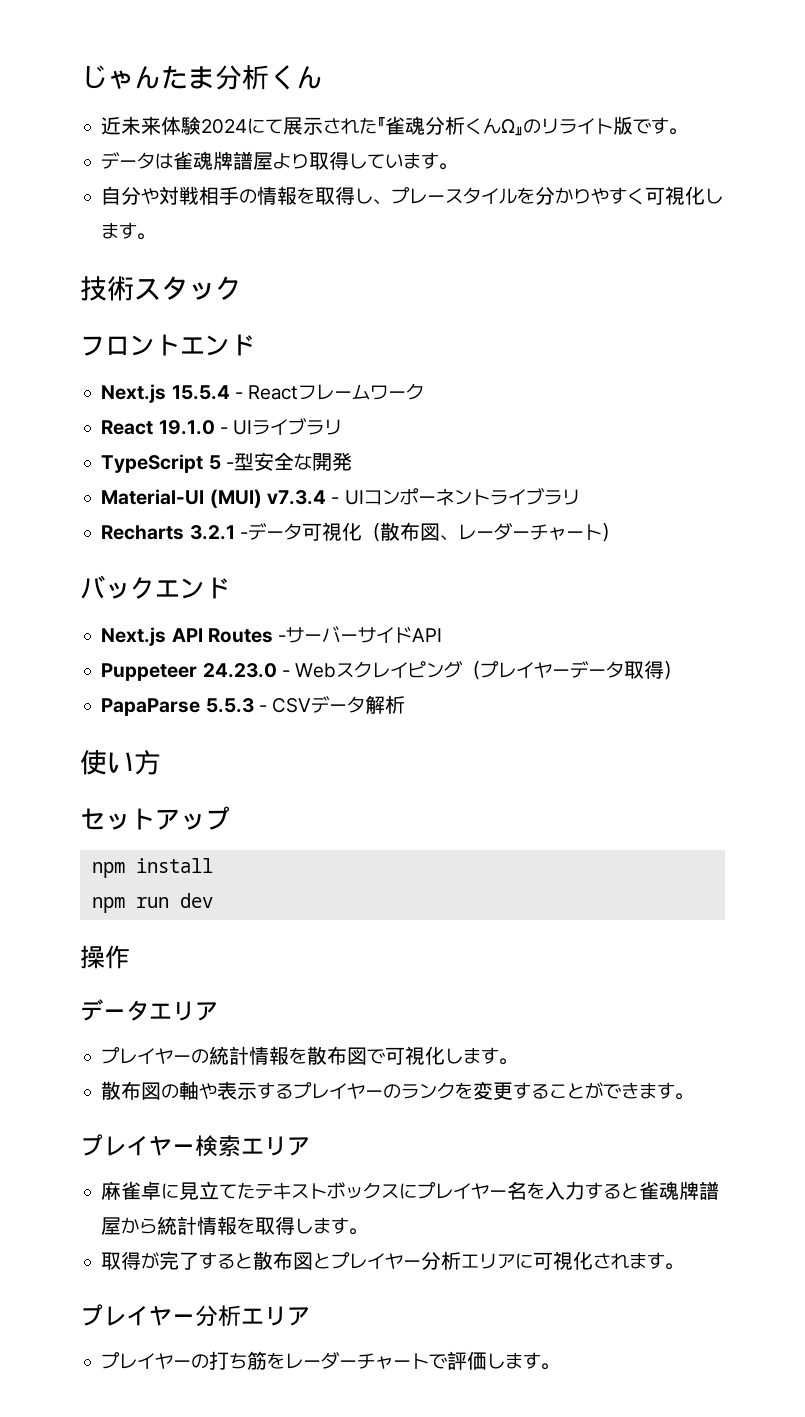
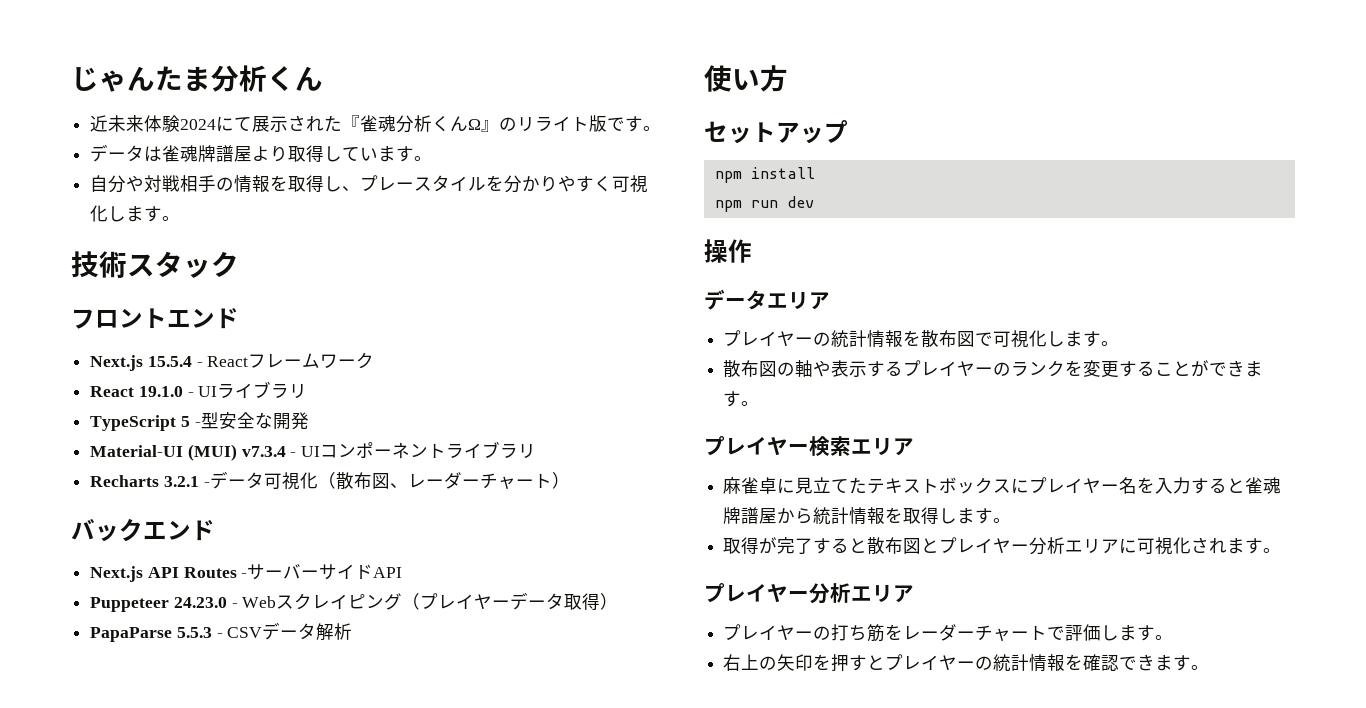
(560, 1366) none -> [723,654,1210,672] // 右上の矢印を押すとプレイヤーの統計情報を確認できます。

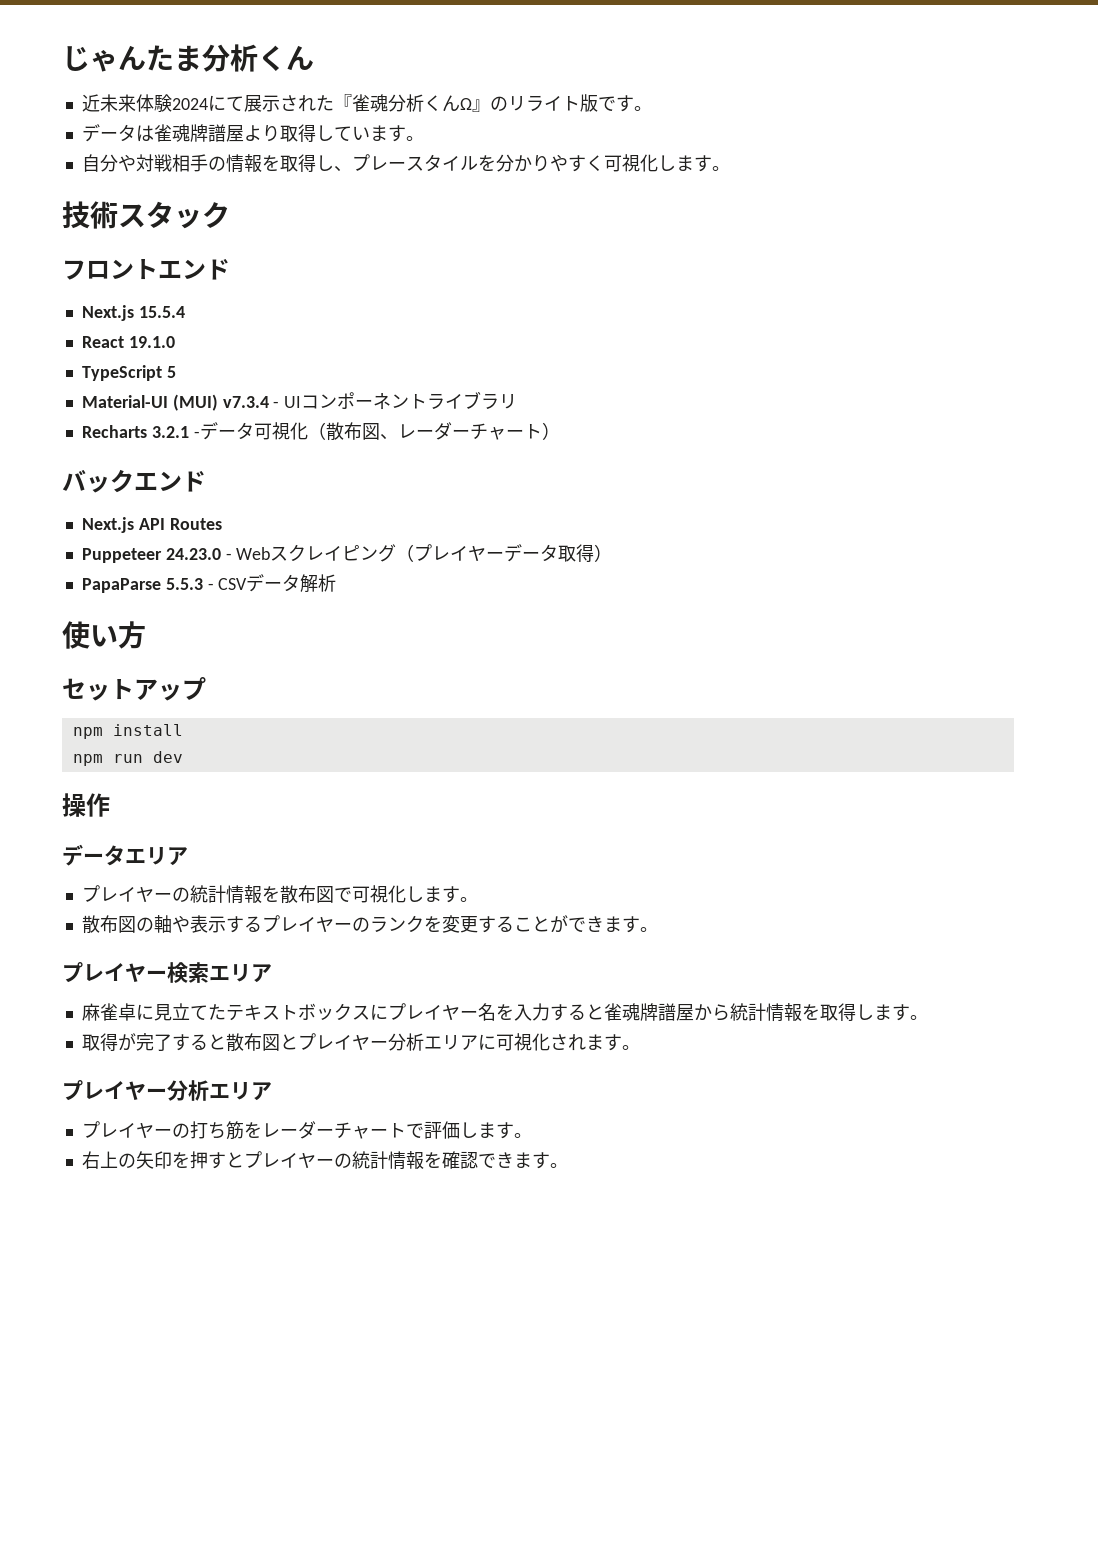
[196,352,375,369] [90,381,308,399] [90,412,309,431] - Reactフレームワーク // React 19.1.0 - UIライブラリ // TypeScript 5 -型安全な開発 -> [81,336,175,348] [81,365,176,381] // React 19.1.0 // TypeScript 5
[241,564,403,580] -サーバーサイドAPI -> (222, 524) none

